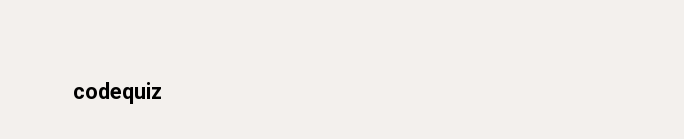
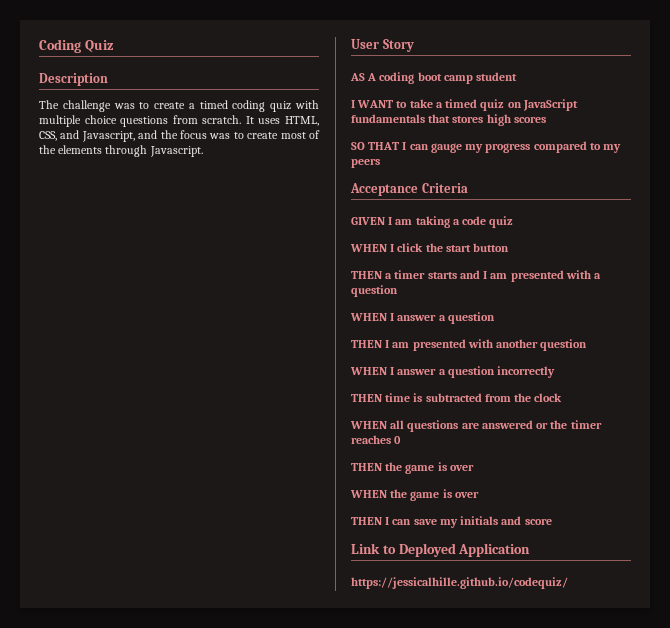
[73,82,162,104] codequiz -> [39,39,114,53] [39,73,108,86] [39,100,319,112] [39,115,320,127] [39,130,320,142] [39,145,203,157] [351,39,414,52] [350,72,518,84] [351,99,578,111] [351,114,546,126] [351,141,622,153] [351,158,380,168] [350,183,468,196] [351,216,514,228] [350,243,510,252] [351,270,602,282] [351,285,398,297] [350,312,495,324] [351,339,588,351] [350,366,556,378] [351,393,563,402] [350,420,602,432] [351,435,402,444] [351,462,474,474] [350,489,479,501] [351,516,552,528] [351,543,531,557] [351,577,568,589] Coding Quiz // Description // The challenge was to create a timed coding quiz with multiple choice questions from scratch. It uses HTML, CSS, and Javascript, and the focus was to create most of the elements through Javascript. // User Story // AS A coding boot camp student // I WANT to take a timed quiz on JavaScript fundamentals that stores high scores // SO THAT I can gauge my progress compared to my peers // Acceptance Criteria // GIVEN I am taking a code quiz // WHEN I click the start button // THEN a timer starts and I am presented with a question // WHEN I answer a question // THEN I am presented with another question // WHEN I answer a question incorrectly // THEN time is subtracted from the clock // WHEN all questions are answered or the timer reaches 0 // THEN the game is over // WHEN the game is over // THEN I can save my initials and score // Link to Deployed Application // https://jessicalhille.github.io/codequiz/

